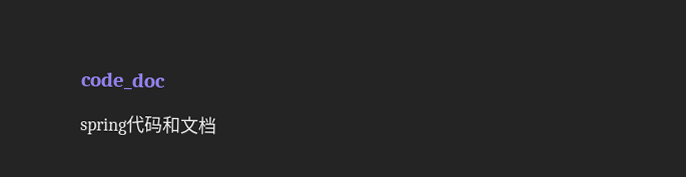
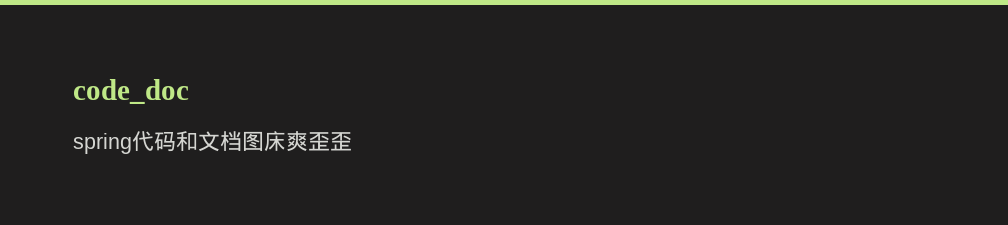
(217, 125) none -> [242,131,352,151] 图床爽歪歪

